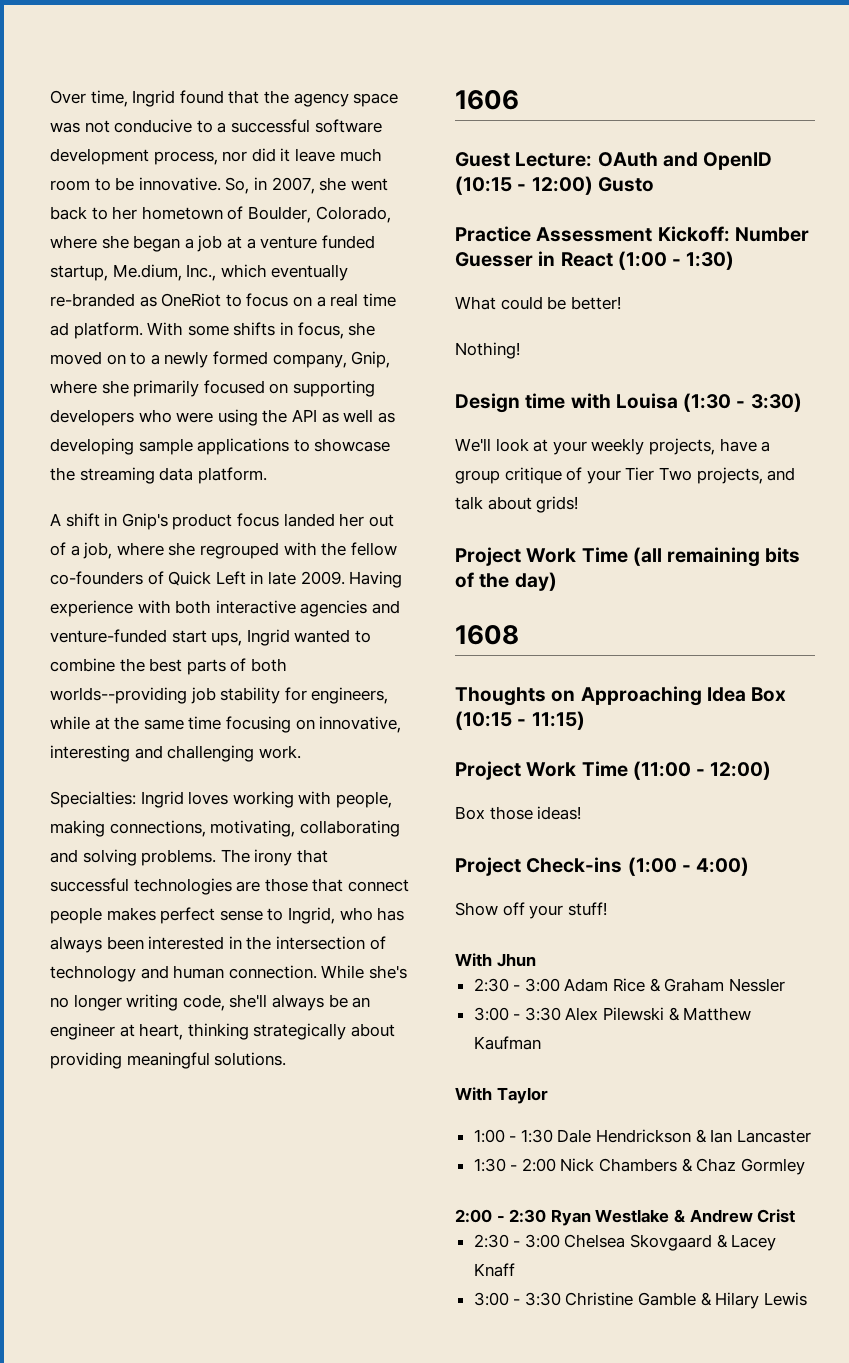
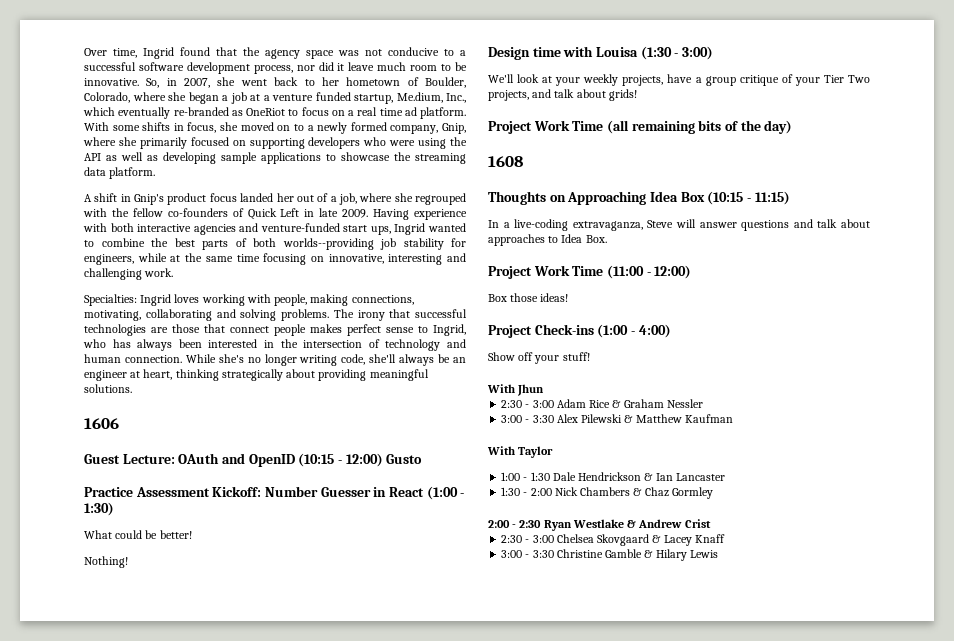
[750,393,802,412] 3:30) -> [681,46,713,60] 3:00)
(585, 720) none -> [488,219,870,231] [488,234,607,246] // In a live-coding extravaganza, Steve will answer questions and talk about approaches to Idea Box.

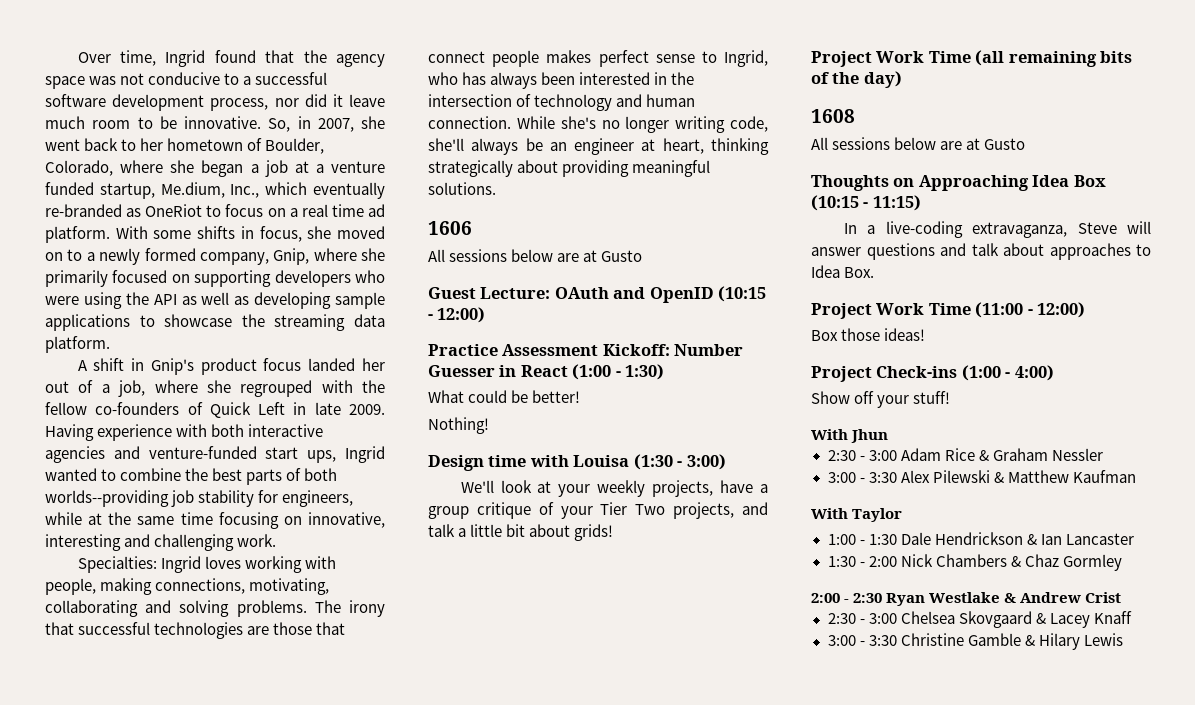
(119, 423) none -> [428,249,643,262] // All sessions below are at Gusto
[386,454,423,464] Gusto -> (486, 315) none
(575, 93) none -> [458,524,526,537] a little bit
(523, 161) none -> [811,137,1026,150] // All sessions below are at Gusto

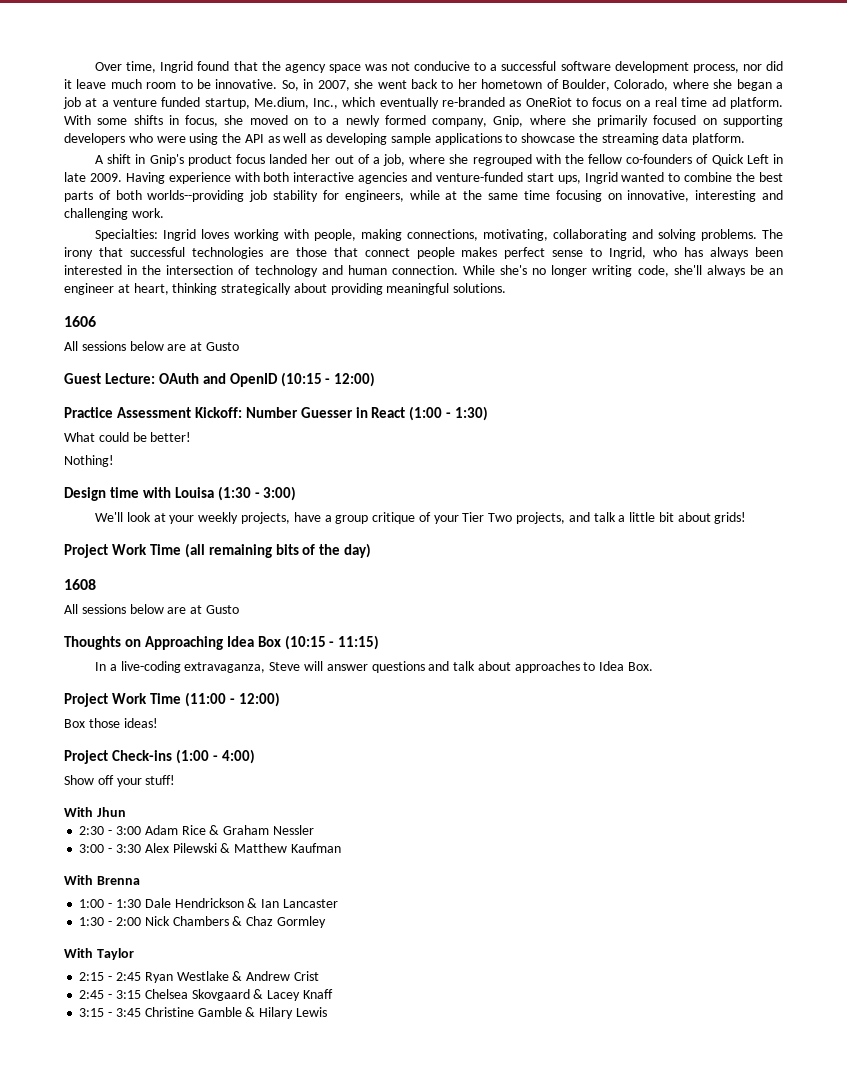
[852,508,903,522] Taylor -> [96,876,140,885] Brenna
[811,593,883,603] 2:00 - 2:30 -> [64,948,134,960] [79,972,141,981] With Taylor // 2:15 - 2:45
[827,613,897,624] 2:30 - 3:00 -> [79,990,141,999] 2:45 - 3:15
[827,635,897,646] 3:00 - 3:30 -> [79,1008,141,1017] 3:15 - 3:45

